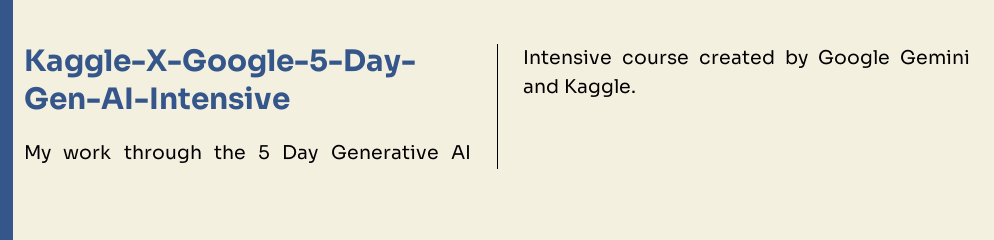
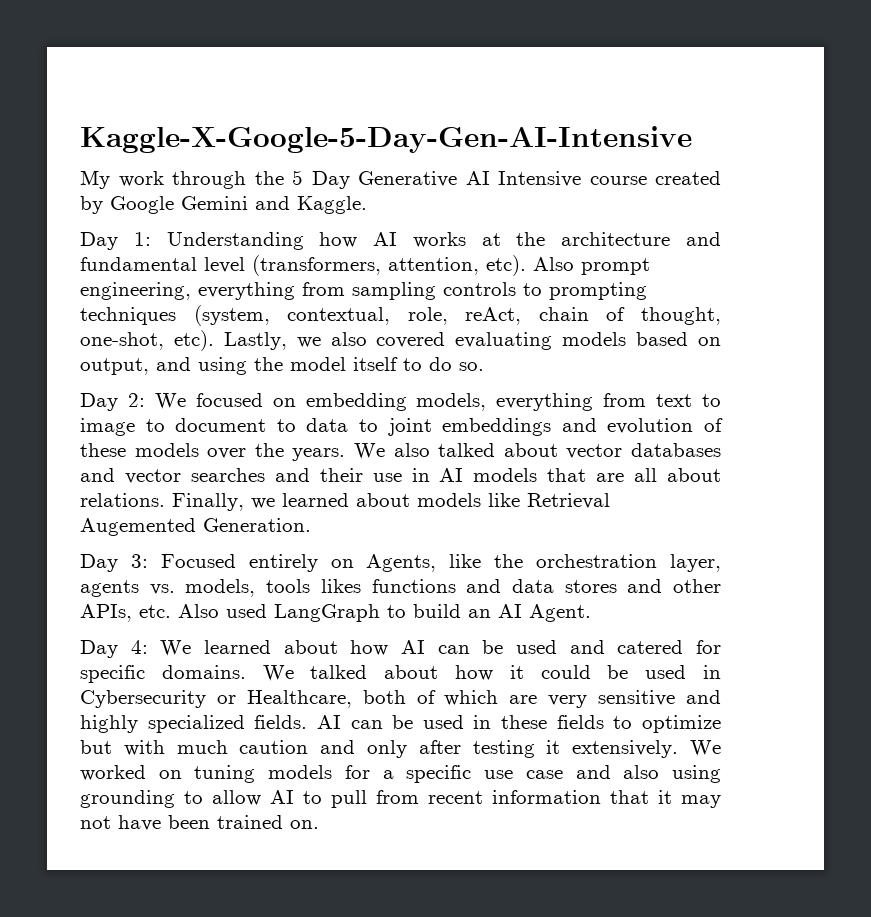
(637, 88) none -> [80,232,721,250] [80,255,650,276] [80,282,647,300] [80,305,721,326] [80,330,722,351] [80,357,484,375] [80,393,721,411] [80,418,724,436] [80,443,722,461] [80,468,721,484] [80,493,610,511] [80,518,311,536] [80,554,722,572] [80,579,721,597] [80,604,591,622] [80,640,721,658] [80,665,721,683] [80,690,722,708] [80,715,721,733] [80,740,721,758] [80,765,722,783] [80,790,721,808] [80,815,319,831] // Day 1: Understanding how AI works at the architecture and fundamental level (transformers, attention, etc). Also prompt engineering, everything from sampling controls to prompting techniques (system, contextual, role, reAct, chain of thought, one-shot, etc). Lastly, we also covered evaluating models based on output, and using the model itself to do so. // Day 2: We focused on embedding models, everything from text to image to document to data to joint embeddings and evolution of these models over the years. We also talked about vector databases and vector searches and their use in AI models that are all about relations. Finally, we learned about models like Retrieval Augemented Generation. // Day 3: Focused entirely on Agents, like the orchestration layer, agents vs. models, tools likes functions and data stores and other APIs, etc. Also used LangGraph to build an AI Agent. // Day 4: We learned about how AI can be used and catered for specific domains. We talked about how it could be used in Cybersecurity or Healthcare, both of which are very sensitive and highly specialized fields. AI can be used in these fields to optimize but with much caution and only after testing it extensively. We worked on tuning models for a specific use case and also using grounding to allow AI to pull from recent information that it may not have been trained on.

